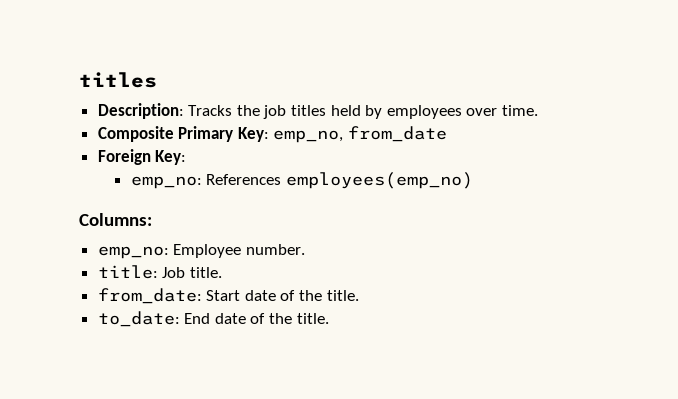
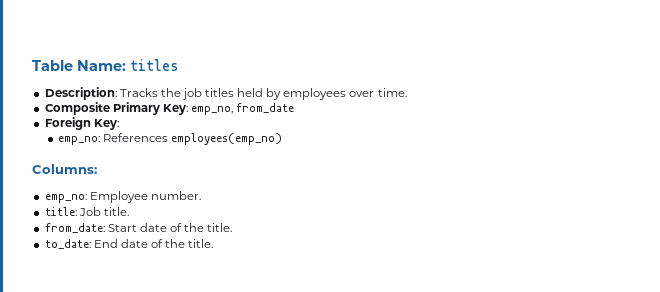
(79, 80) none -> [32,60,126,71] Table Name:

